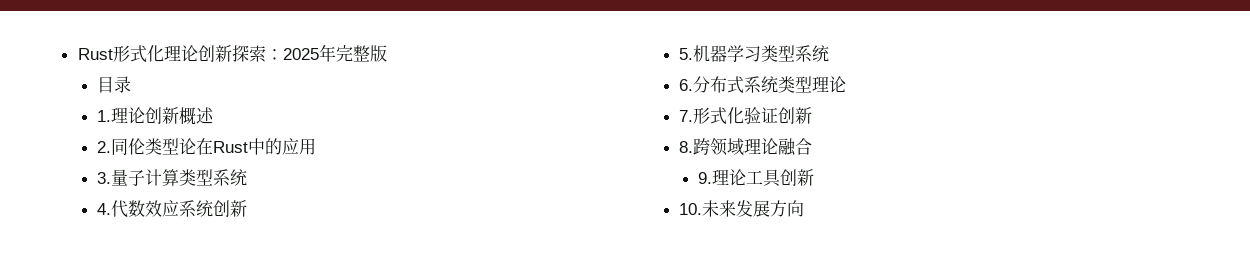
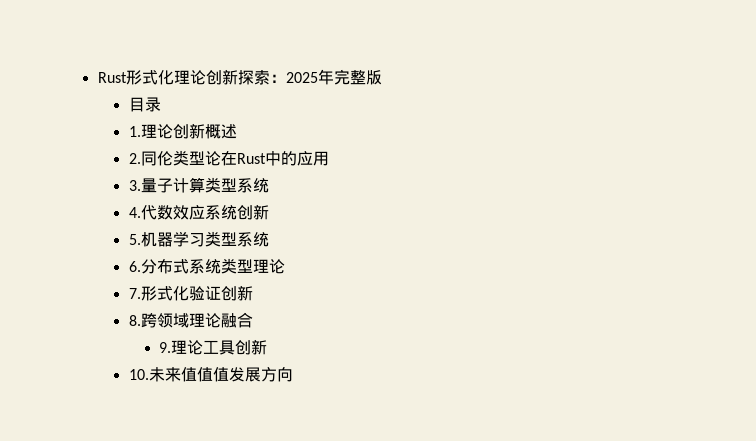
(737, 208) none -> [180,367,229,382] 值值值

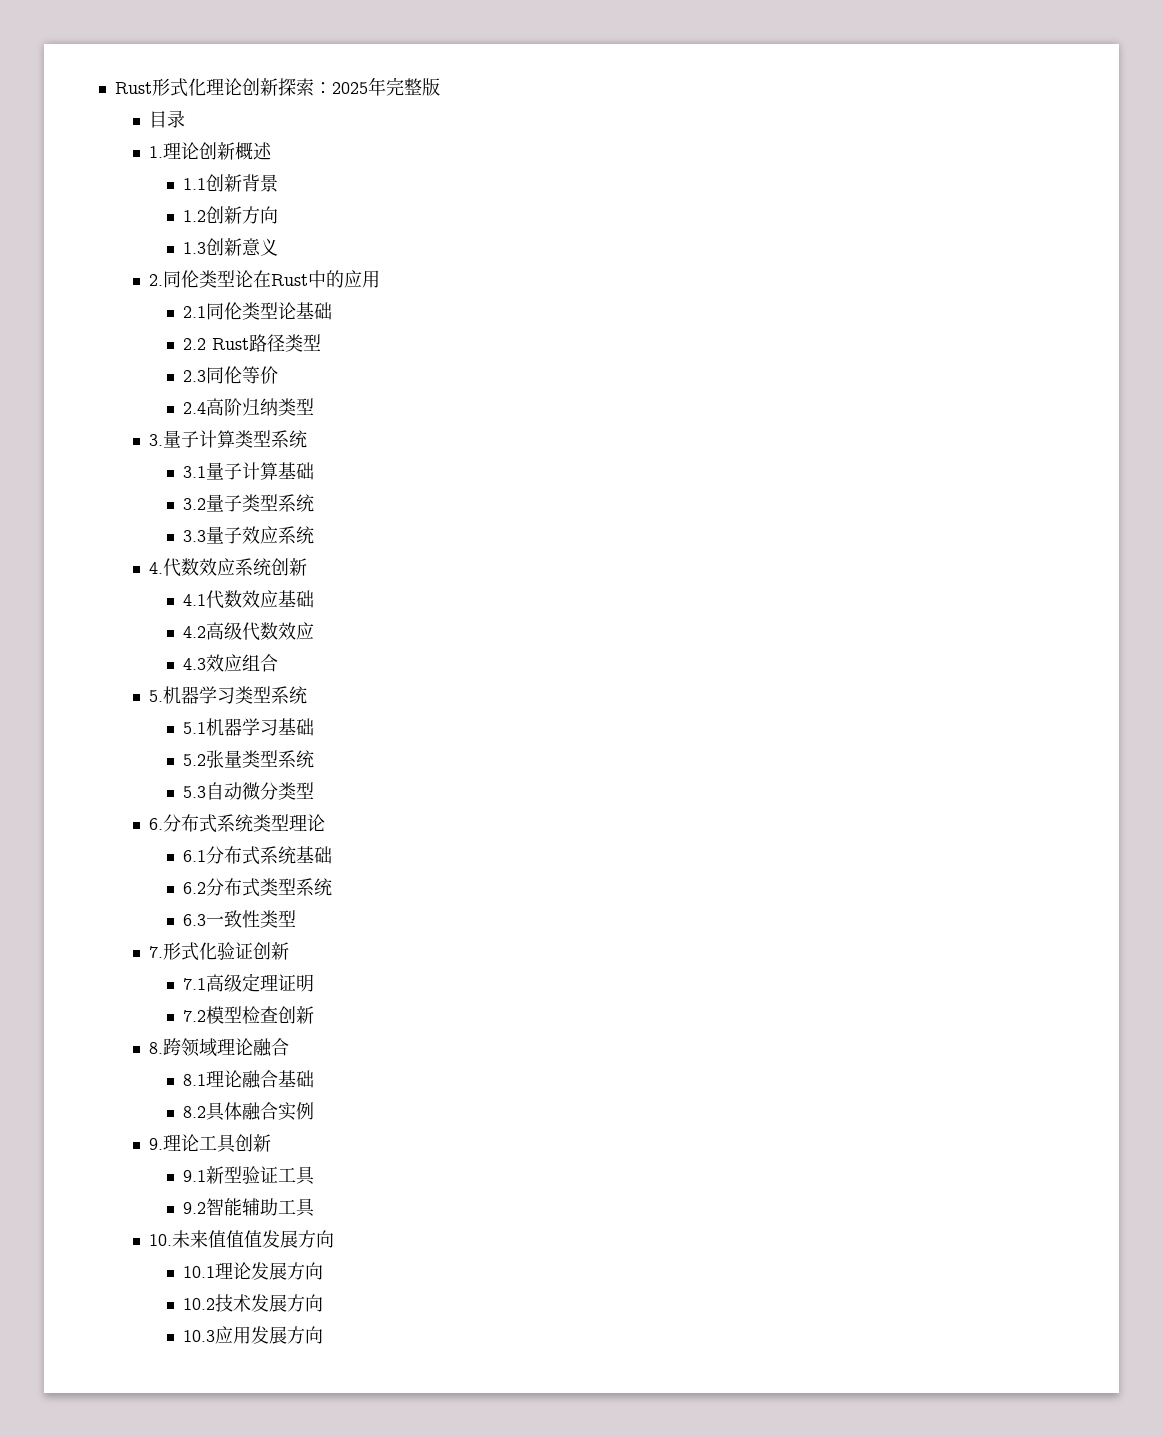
(237, 131) none -> [183,174,279,192] [183,206,279,224] [183,238,279,256] // 1.1创新背景 // 1.2创新方向 // 1.3创新意义
(329, 158) none -> [183,302,333,320] [183,334,322,352] [183,366,279,384] [183,398,315,416] // 2.1同伦类型论基础 // 2.2 Rust路径类型 // 2.3同伦等价 // 2.4高阶归纳类型
(269, 185) none -> [183,462,315,480] [183,494,315,512] [183,526,315,544] // 3.1量子计算基础 // 3.2量子类型系统 // 3.3量子效应系统
(269, 212) none -> [183,590,315,609] [183,622,315,641] [183,654,279,672] // 4.1代数效应基础 // 4.2高级代数效应 // 4.3效应组合
(269, 239) none -> [183,718,315,736] [183,750,315,768] [183,782,315,800] // 5.1机器学习基础 // 5.2张量类型系统 // 5.3自动微分类型
(285, 266) none -> [183,846,333,865] [183,878,333,897] [183,910,297,928] // 6.1分布式系统基础 // 6.2分布式类型系统 // 6.3一致性类型
(253, 293) none -> [183,973,315,992] [183,1006,315,1024] // 7.1高级定理证明 // 7.2模型检查创新
[159,339,268,355] 9.理论工具创新 -> [183,1070,315,1089] [183,1102,315,1121] [148,1134,271,1153] [183,1166,316,1185] [183,1198,316,1217] 8.1理论融合基础 // 8.2具体融合实例 // 9.理论工具创新 // 9.1新型验证工具 // 9.2智能辅助工具
(293, 374) none -> [183,1262,324,1280] [183,1294,324,1312] [183,1326,324,1344] // 10.1理论发展方向 // 10.2技术发展方向 // 10.3应用发展方向

